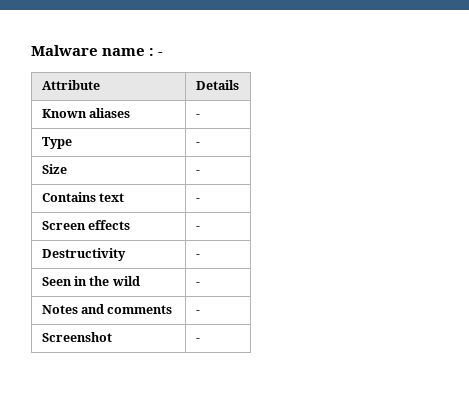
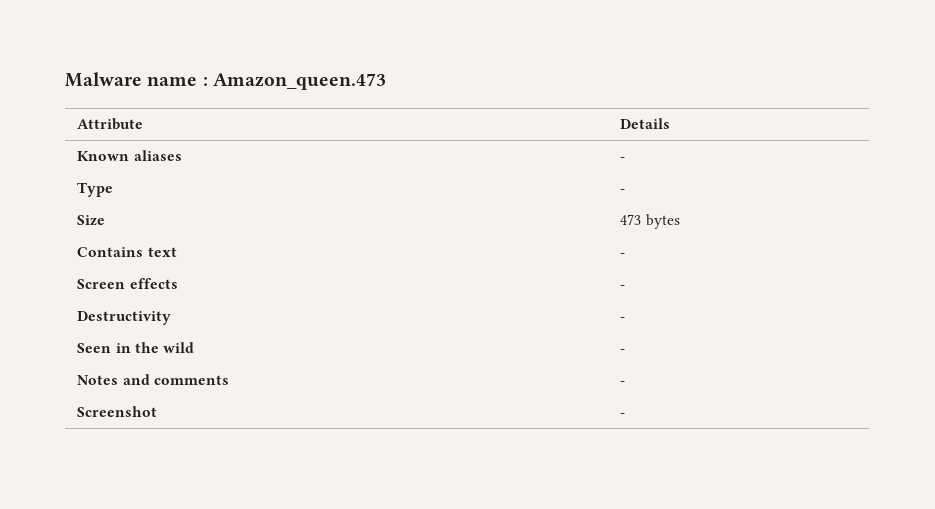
[158,52,164,56] - -> [212,73,386,90] Amazon_queen.473
[195,170,200,174] - -> [620,214,680,229] 473 bytes

